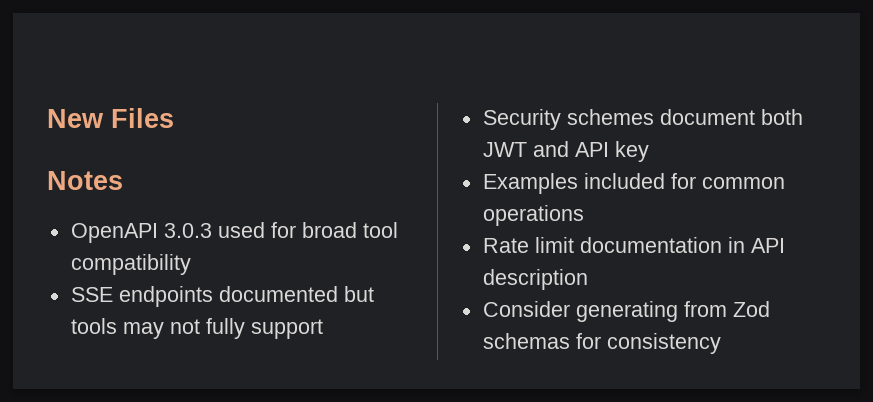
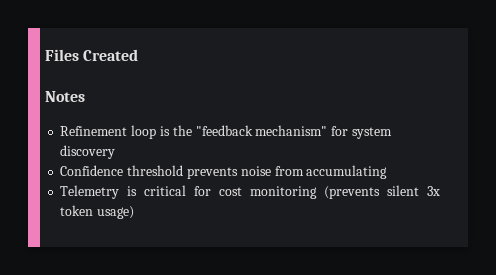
[47,109,104,128] New -> (45, 55) none
(174, 118) none -> [83,49,139,61] Created
[70,222,398,243] [70,254,191,275] [70,286,374,307] [70,318,323,339] [482,109,803,130] [482,141,649,162] [482,173,785,194] [482,205,584,226] [482,237,785,253] [482,269,588,290] [482,301,770,322] [482,333,721,354] OpenAPI 3.0.3 used for broad tool compatibility // SSE endpoints documented but tools may not fully support // Security schemes document both JWT and API key // Examples included for common operations // Rate limit documentation in API description // Consider generating from Zod schemas for consistency -> [60,125,392,139] [60,145,116,159] [60,165,388,179] [60,185,440,199] [60,205,135,219] Refinement loop is the "feedback mechanism" for system discovery // Confidence threshold prevents noise from accumulating // Telemetry is critical for cost monitoring (prevents silent 3x token usage)

